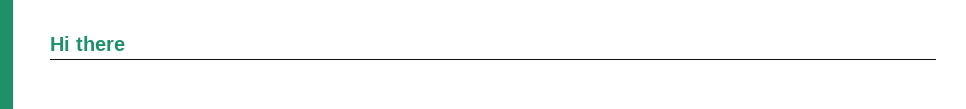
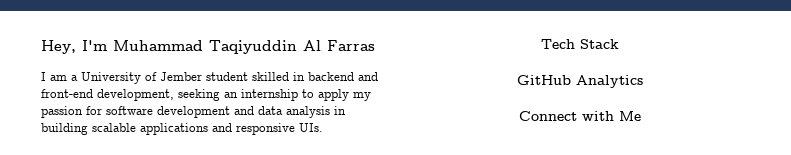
[50,36,125,51] Hi there -> [41,40,375,54] [41,72,378,84] [41,89,371,101] [41,106,346,118] [41,123,323,135] [541,39,619,49] [517,75,643,88] [519,111,641,121] Hey, I'm Muhammad Taqiyuddin Al Farras // I am a University of Jember student skilled in backend and front-end development, seeking an internship to apply my passion for software development and data analysis in building scalable applications and responsive UIs. // Tech Stack // GitHub Analytics // Connect with Me

